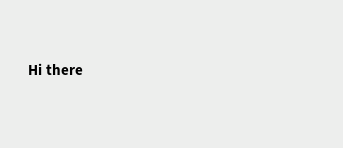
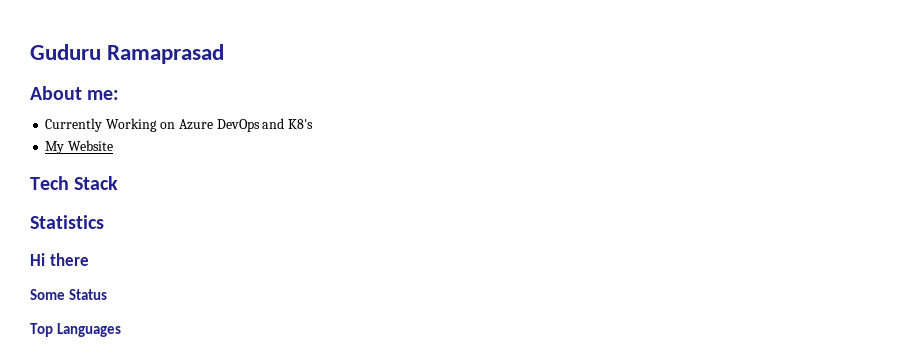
[28,63,84,75] Hi there -> [30,44,225,64] [30,86,120,100] [45,118,314,132] [45,140,114,154] [30,176,119,190] [30,215,104,229] [30,253,89,266] [30,289,107,300] [30,323,121,337] Guduru Ramaprasad // About me: // Currently Working on Azure DevOps and K8's // My Website // Tech Stack // Statistics // Hi there // Some Status // Top Languages

